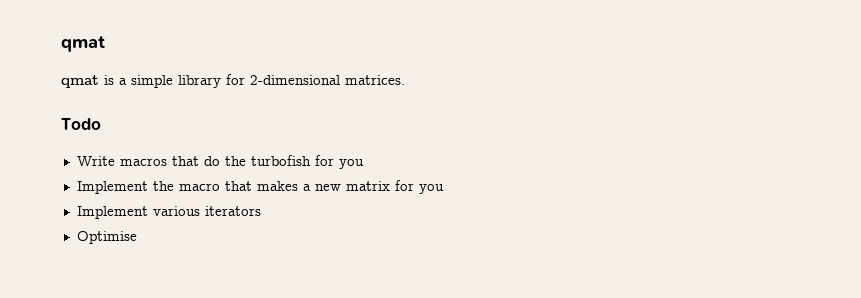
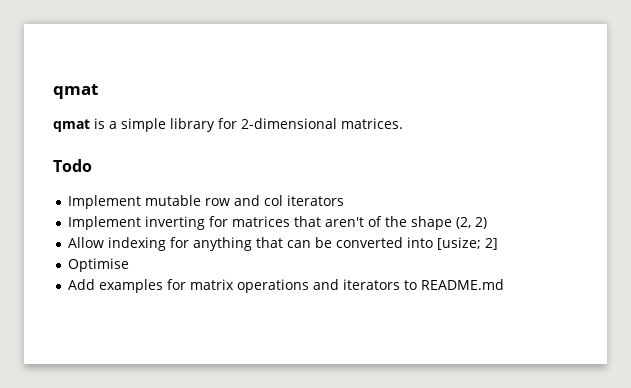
[76,155,364,169] [76,180,444,194] [76,206,261,219] [76,231,137,244] Write macros that do the turbofish for you // Implement the macro that makes a new matrix for you // Implement various iterators // Optimise -> [67,195,344,209] [67,216,487,230] [67,237,498,251] [67,258,129,272] [67,279,504,293] Implement mutable row and col iterators // Implement inverting for matrices that aren't of the shape (2, 2) // Allow indexing for anything that can be converted into [usize; 2] // Optimise // Add examples for matrix operations and iterators to README.md

